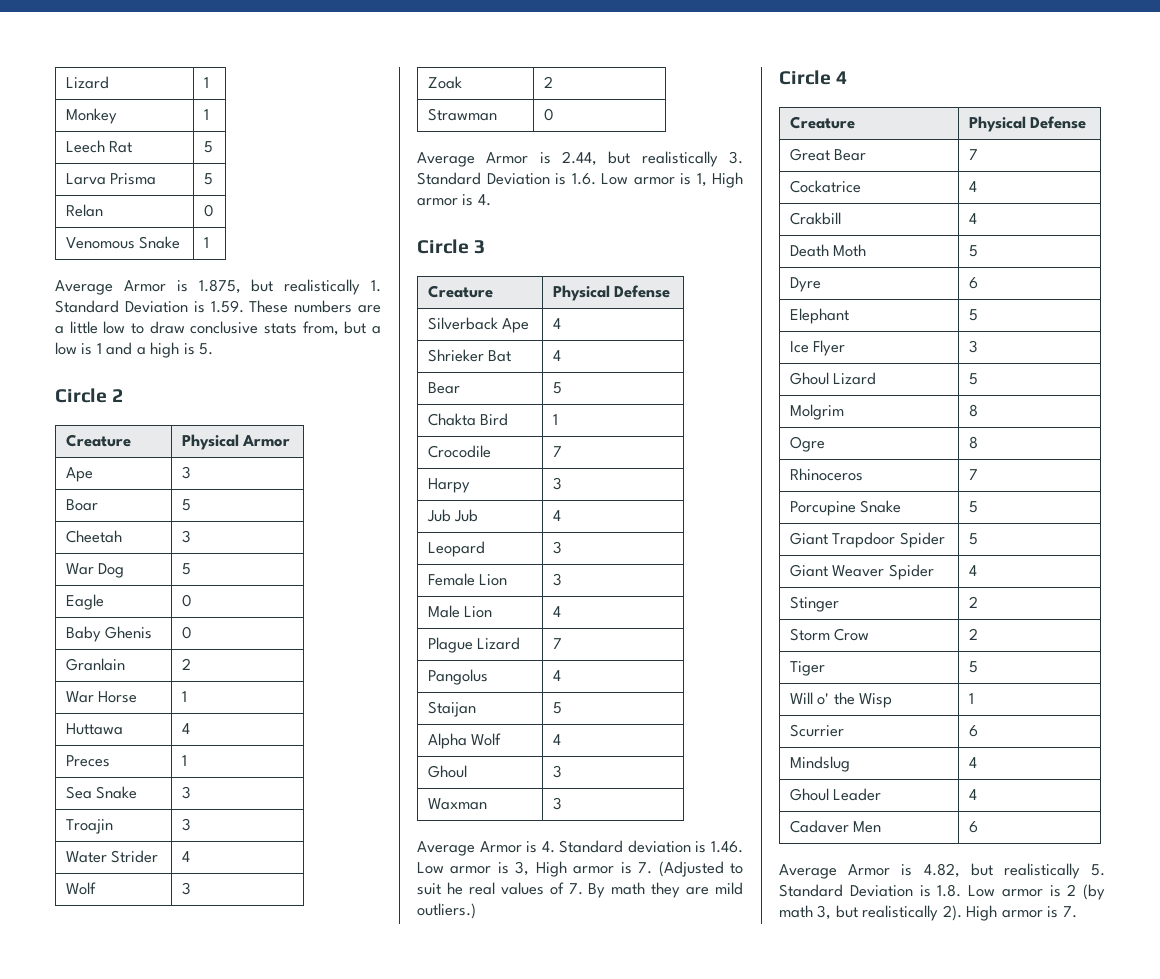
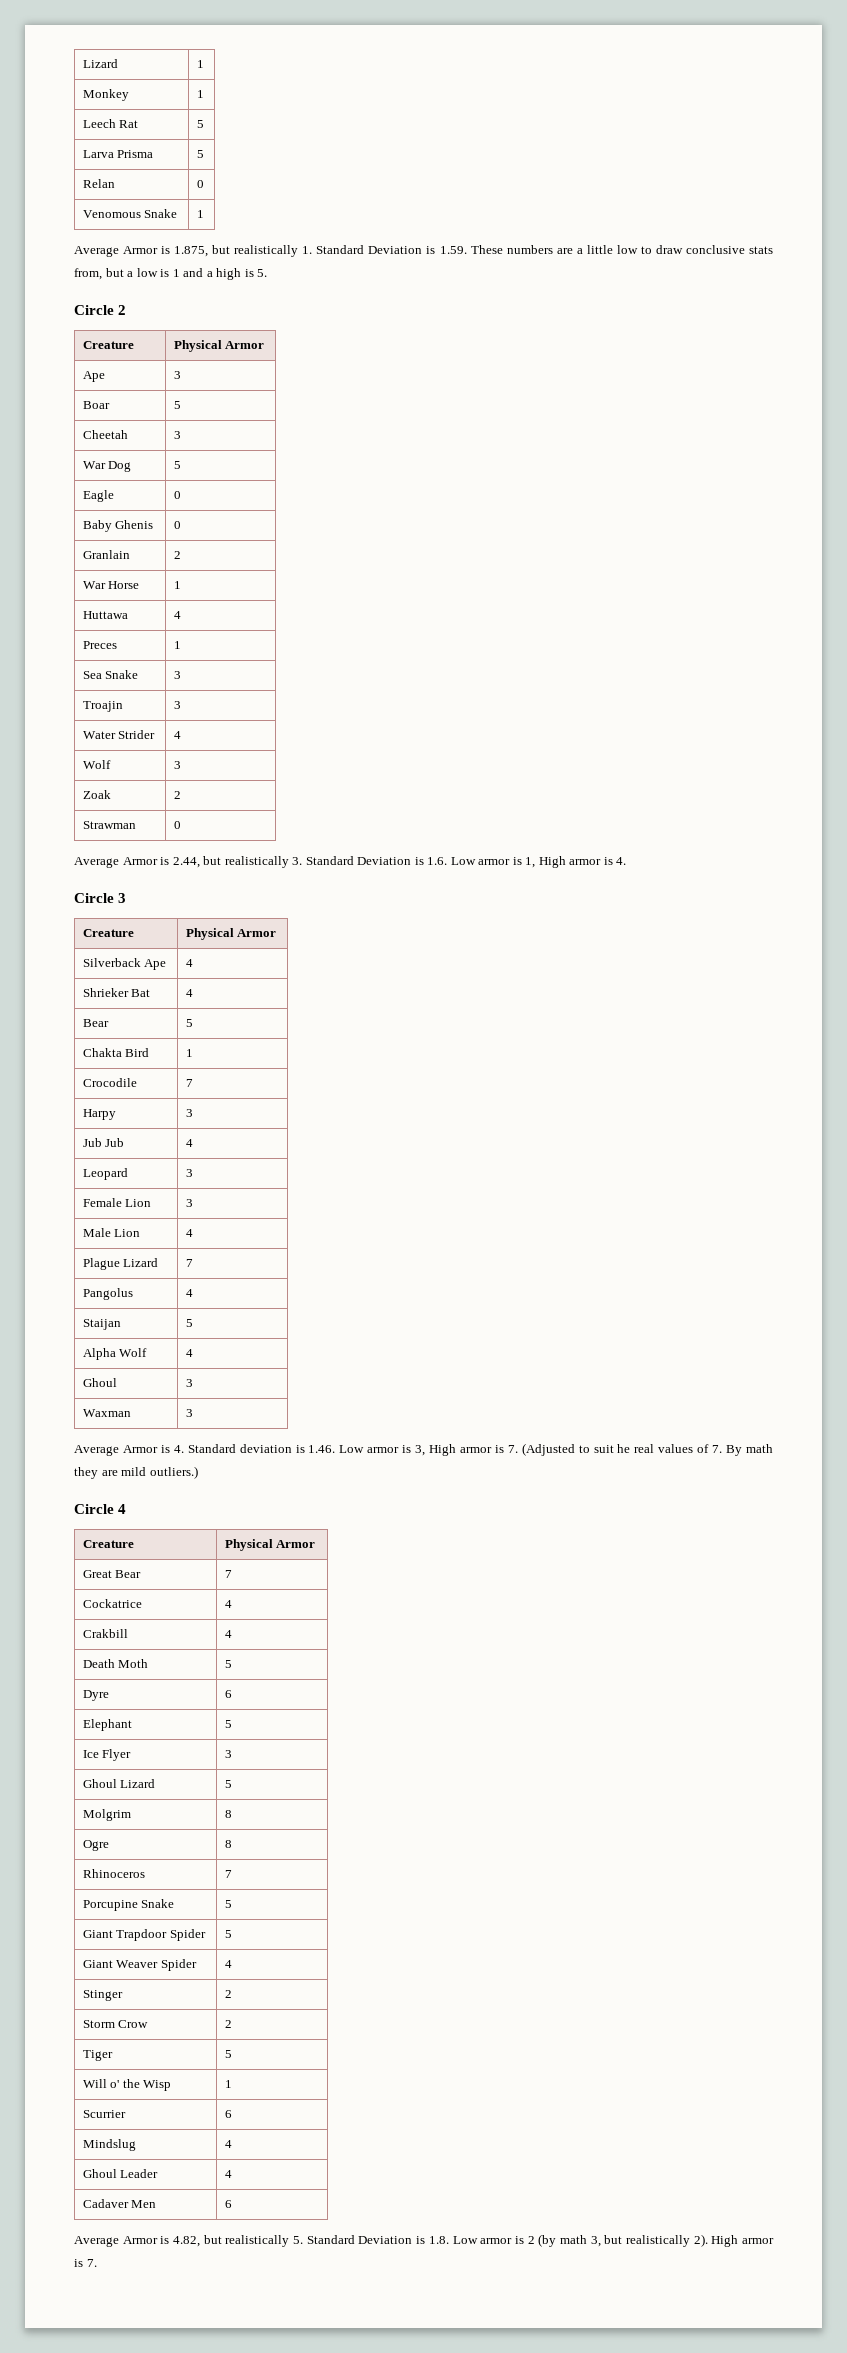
[614,285,671,298] Defense -> [237,929,277,937] Armor
[1030,116,1087,129] Defense -> [276,1540,316,1548] Armor

